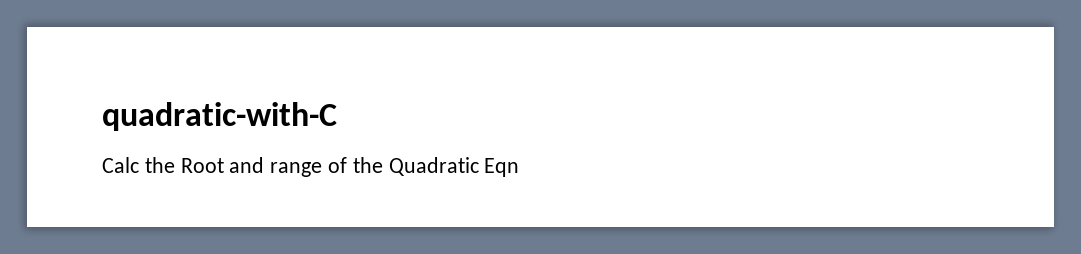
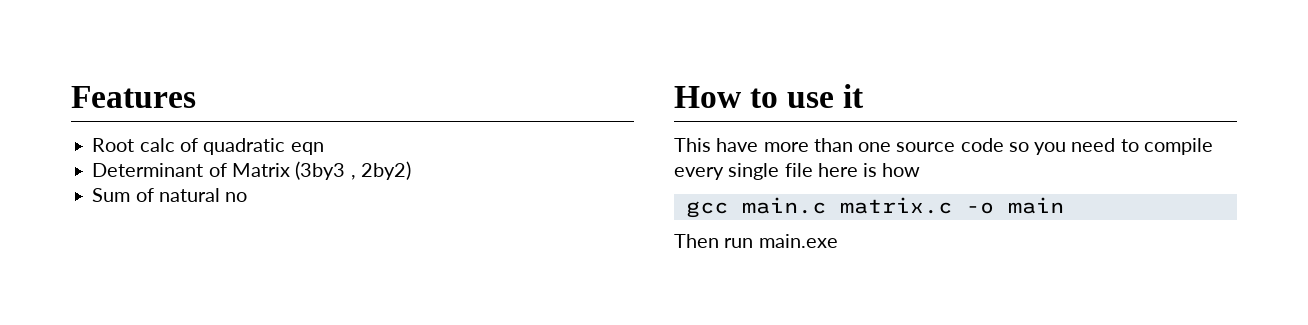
[102,102,337,131] [102,157,520,177] quadratic-with-C // Calc the Root and range of the Quadratic Eqn -> [71,86,196,108] [92,138,324,155] [92,161,411,180] [92,188,248,202] [674,84,865,108] [674,138,1213,155] [674,163,921,180] [685,197,1064,218] [674,234,838,248] Features // Root calc of quadratic eqn // Determinant of Matrix (3by3 , 2by2) // Sum of natural no // How to use it // This have more than one source code so you need to compile every single file here is how // gcc main.c matrix.c -o main // Then run main.exe

